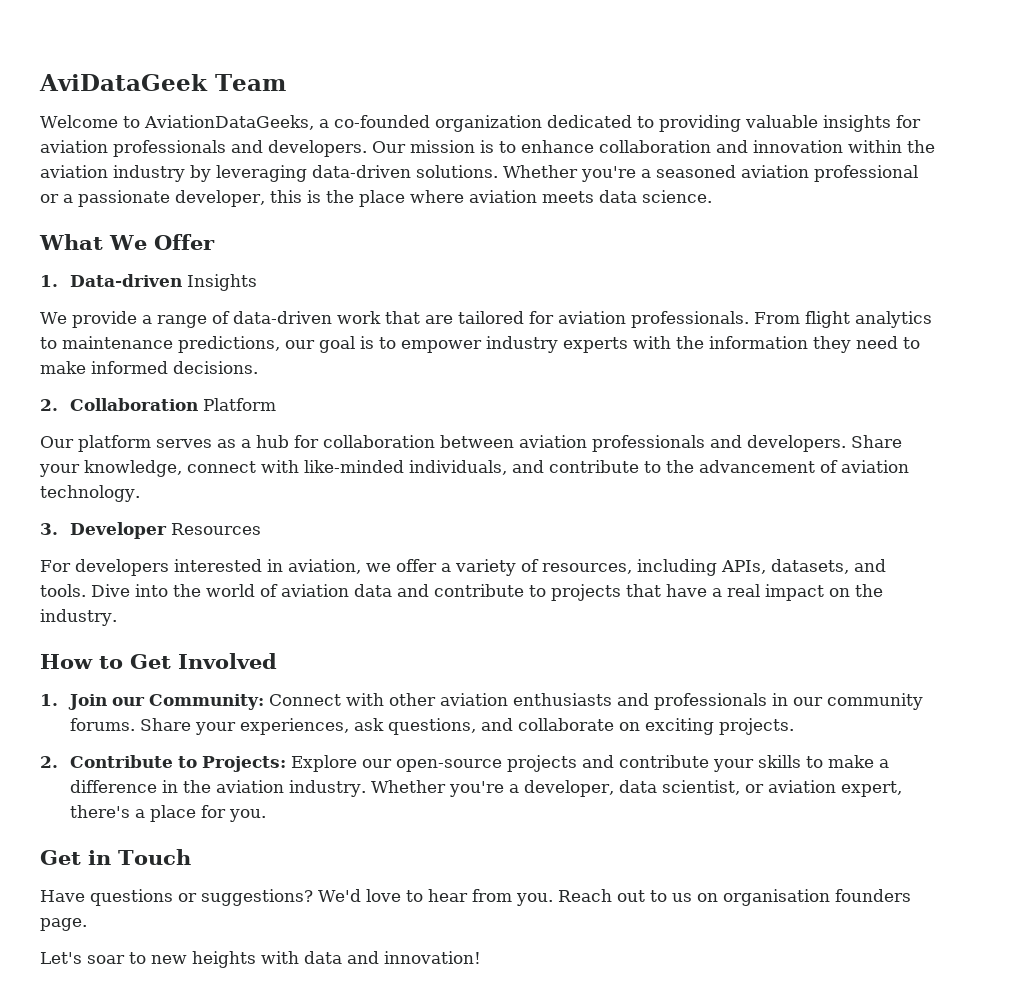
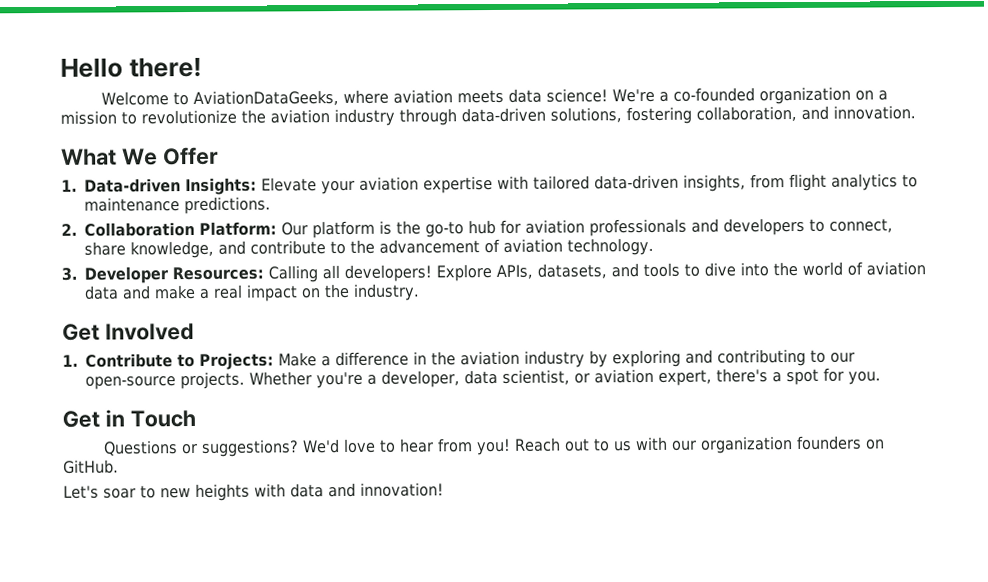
[39,74,286,91] AviDataGeek Team -> [60,56,202,78] Hello there!
[318,115,921,132] [40,140,935,157] [40,165,918,182] [40,190,712,207] a co-founded organization dedicated to providing valuable insights for aviation professionals and developers. Our mission is to enhance collaboration and innovation within the aviation industry by leveraging data-driven solutions. Whether you're a seasoned aviation professional or a passionate developer, this is the place where aviation meets data science. -> [342,86,888,105] [60,105,916,127] where aviation meets data science! We're a co-founded organization on a mission to revolutionize the aviation industry through data-driven solutions, fostering collaboration, and innovation.
[187,274,258,291] [40,311,932,328] [40,336,920,353] [40,361,258,374] Insights // We provide a range of data-driven work that are tailored for aviation professionals. From flight analytics to maintenance predictions, our goal is to empower industry experts with the information they need to make informed decisions. -> [185,173,918,196] [84,196,271,215] Insights: Elevate your aviation expertise with tailored data-driven insights, from flight analytics to maintenance predictions.
[203,398,277,411] Platform // -> [199,221,277,236] Platform:
[156,435,902,452] [39,460,507,477] serves as a hub for collaboration between aviation professionals and developers. Share your knowledge, connect with like-minded individuals, -> [379,217,893,238] [84,240,214,259] is the go-to hub for aviation professionals and developers to connect, share knowledge,
[171,523,262,535] [40,559,886,576] [40,584,130,597] Resources // For developers interested in aviation, we offer a variety of resources, including APIs, datasets, and tools. Dive -> [172,262,736,283] Resources: Calling all developers! Explore APIs, datasets, and tools to dive
[434,584,707,601] contribute to projects that have -> [154,284,196,300] make
[40,654,123,669] How to -> (420, 292) none
[68,693,924,710] [70,718,795,735] [40,755,875,772] Join our Community: Connect with other aviation enthusiasts and professionals in our community forums. Share your experiences, ask questions, and collaborate on exciting projects. // 2. Contribute to Projects: Explore our open-source projects and contribute your skills to make -> [85,352,317,370] Contribute to Projects: Make
[289,780,367,797] industry. -> [524,348,855,368] [85,371,245,390] industry by exploring and contributing to our open-source projects.
[150,805,197,822] place -> [786,368,819,386] spot
[40,889,173,906] Have questions -> [102,440,178,457] Questions
[515,893,553,906] you. -> [475,438,511,456] you!
[696,889,911,906] [40,918,87,931] on organisation founders page. -> [634,435,885,454] [63,459,119,474] with our organization founders on GitHub.

